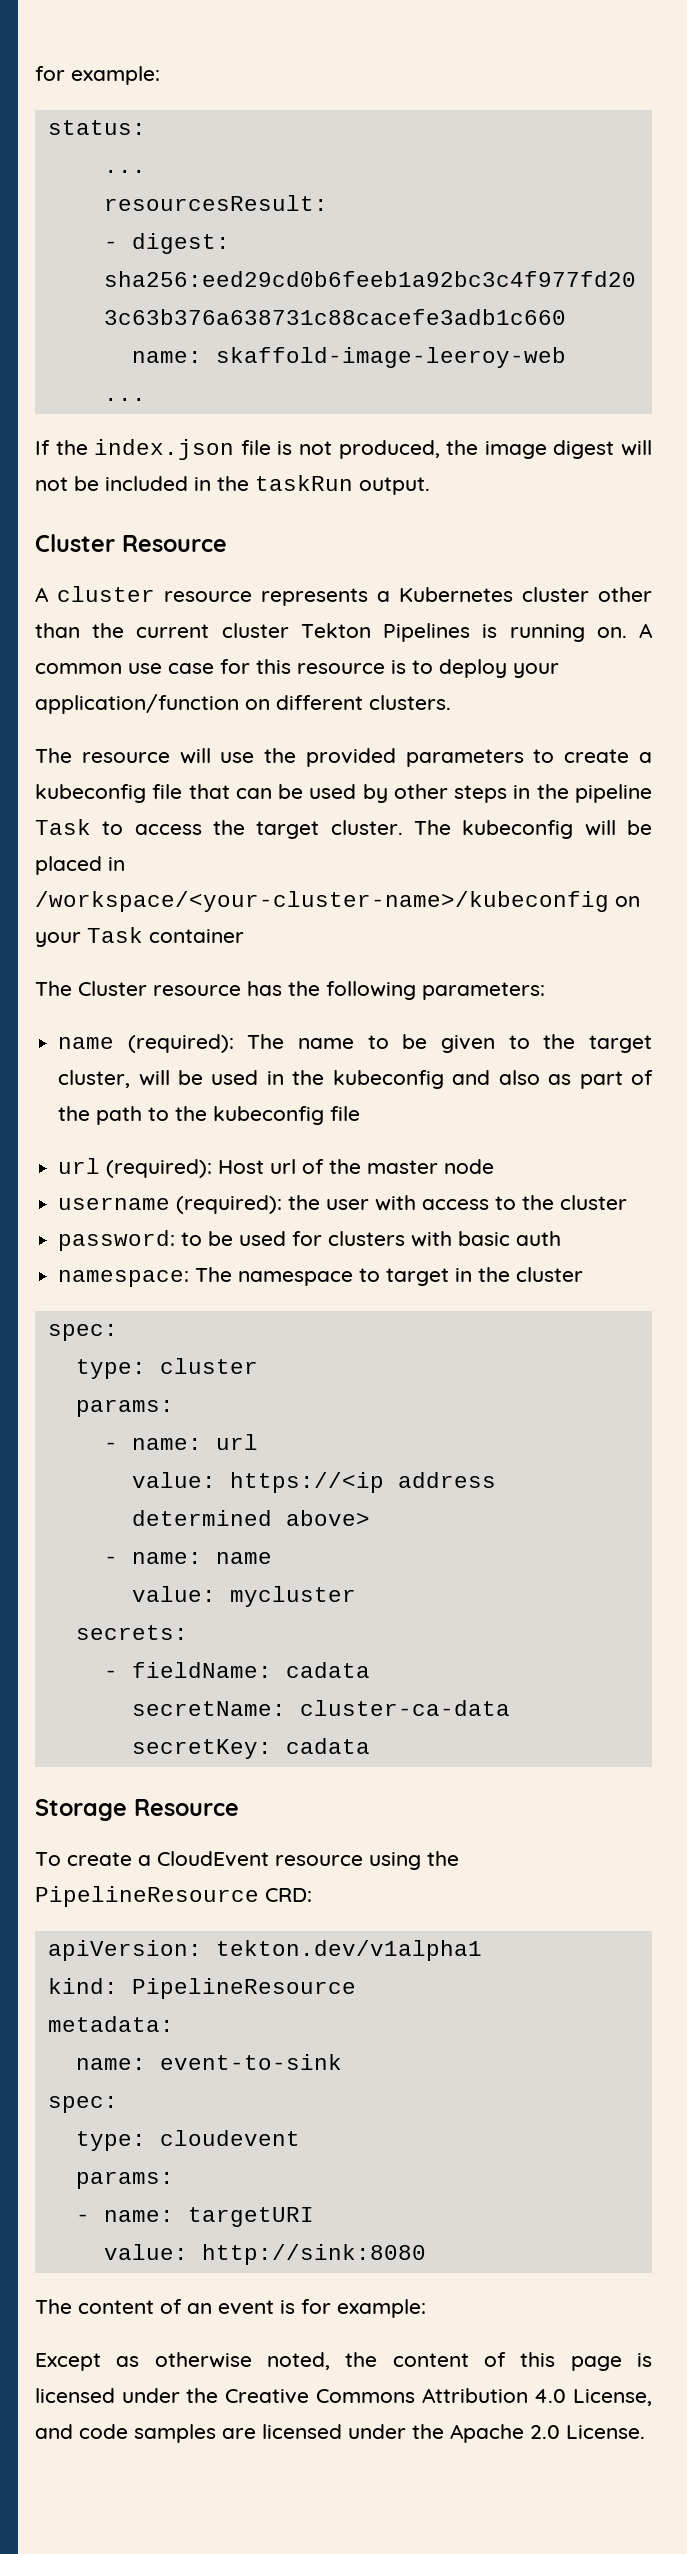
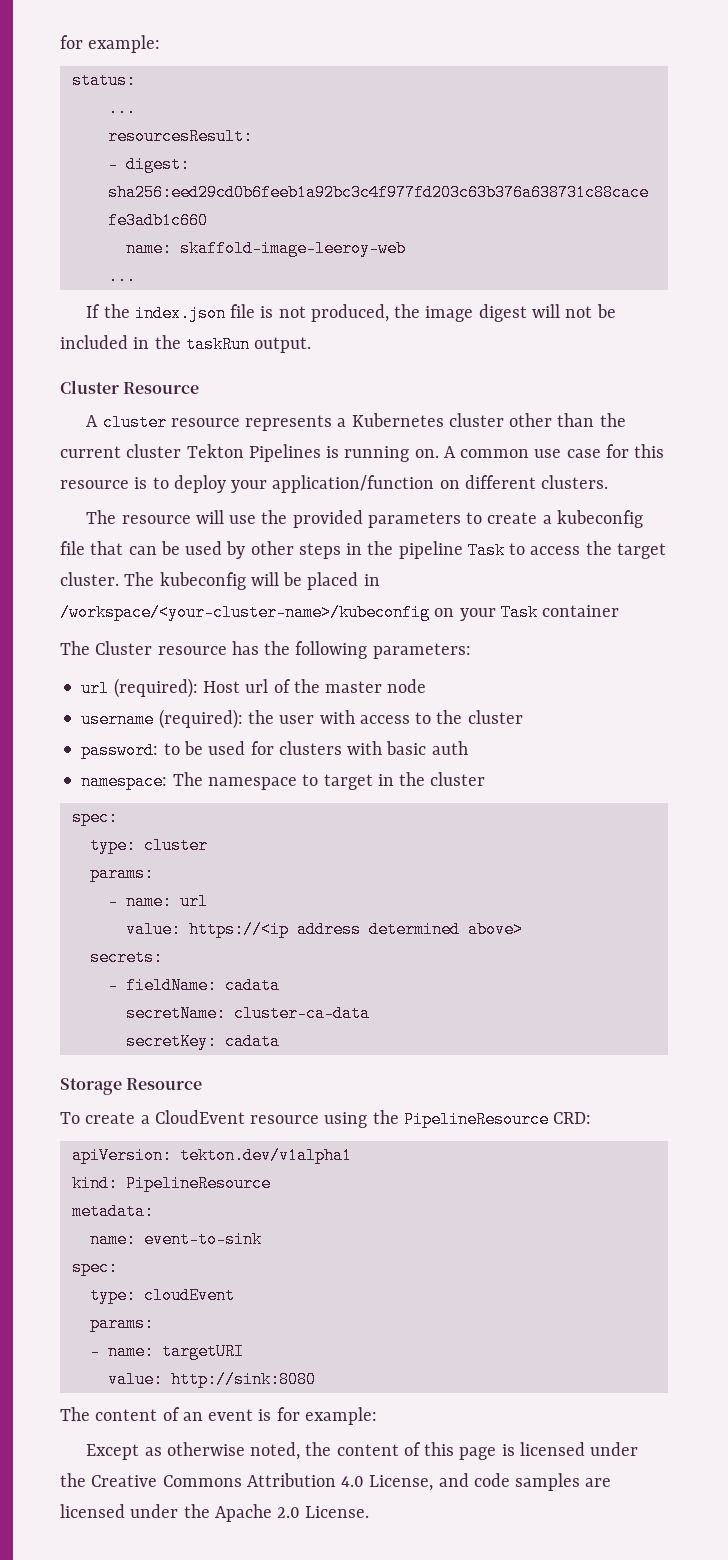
[58,1034,652,1053] [58,1070,654,1089] [58,1106,361,1125] // name (required): The name to be given to the target cluster, will be used in the kubeconfig and also as part of the path to the kubeconfig file -> (471, 651) none
[103,1552,272,1564] [131,1586,356,1607] // - name: name // value: mycluster -> (523, 929) none
[159,2130,300,2146] cloudevent -> [143,1287,235,1304] cloudEvent

